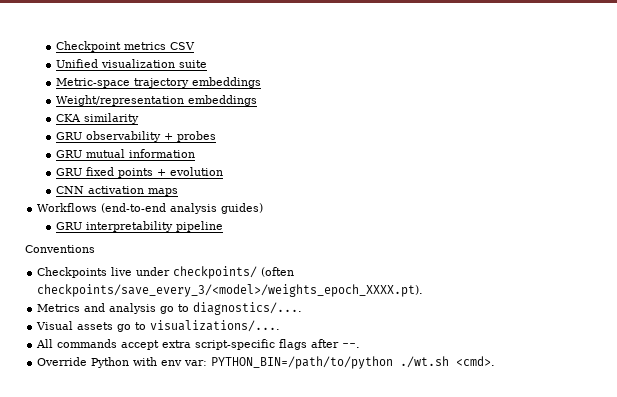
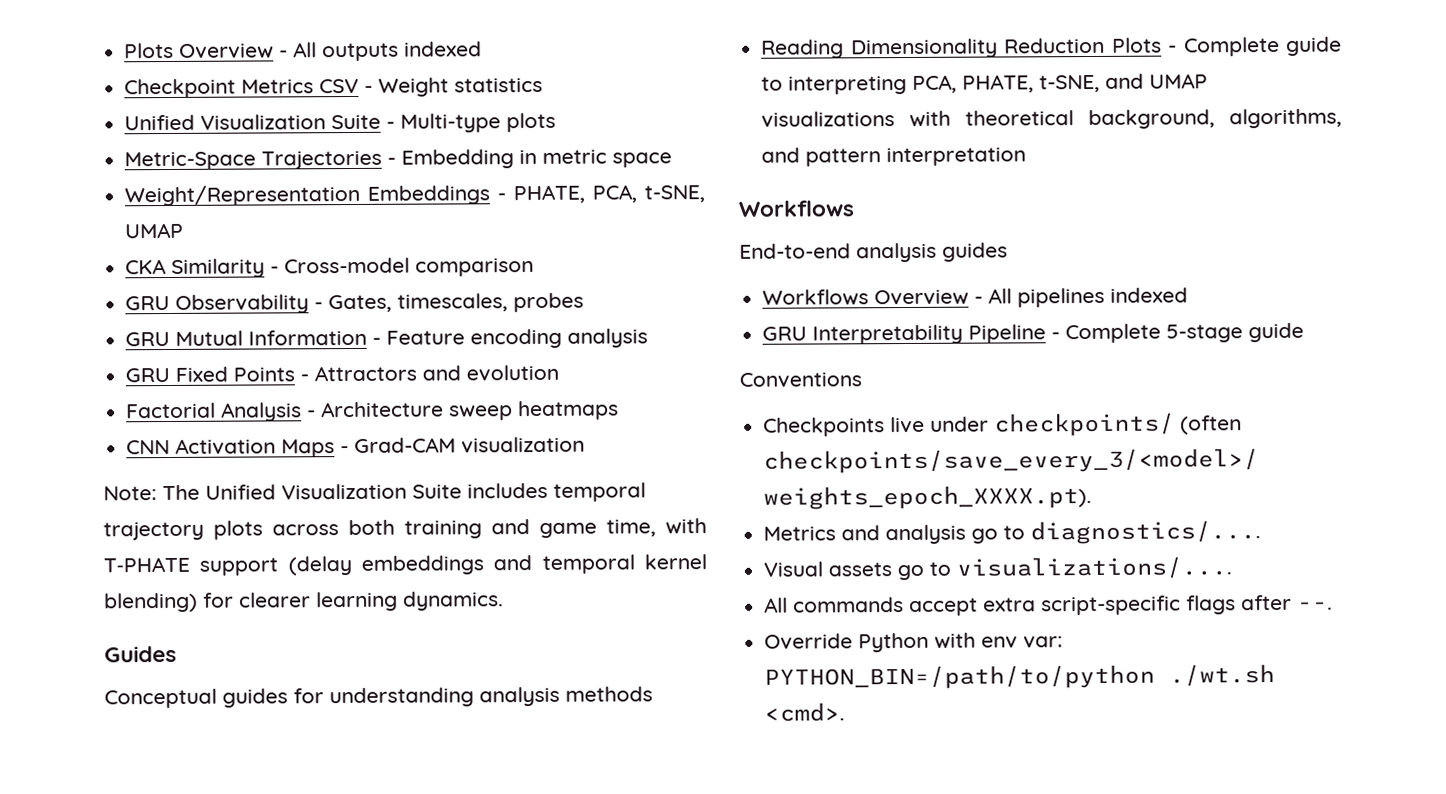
[55,41,195,52] [55,59,207,68] [55,77,261,88] [55,95,257,106] [55,113,139,124] [55,131,216,142] [55,149,195,158] [55,167,223,178] [55,186,178,196] [37,203,264,214] [55,221,223,232] Checkpoint metrics CSV // Unified visualization suite // Metric-space trajectory embeddings // Weight/representation embeddings // CKA similarity // GRU observability + probes // GRU mutual information // GRU fixed points + evolution // CNN activation maps // Workflows (end-to-end analysis guides) // GRU interpretability pipeline -> [124,41,483,62] [124,77,544,99] [124,112,557,133] [124,149,673,171] [124,184,706,207] [125,222,185,239] [125,257,535,278] [125,292,585,314] [125,328,649,349] [125,364,560,383] [126,400,620,422] [126,436,586,458] [103,482,646,502] [103,518,707,541] [103,554,707,576] [104,591,504,613] [104,645,177,663] [104,686,653,709] [761,36,1342,59] [761,73,1209,95] [761,108,1342,130] [761,147,1027,167] [738,200,855,217] [739,242,1008,263] [762,287,1189,308] [762,322,1305,345] Plots Overview - All outputs indexed // Checkpoint Metrics CSV - Weight statistics // Unified Visualization Suite - Multi-type plots // Metric-Space Trajectories - Embedding in metric space // Weight/Representation Embeddings - PHATE, PCA, t-SNE, UMAP // CKA Similarity - Cross-model comparison // GRU Observability - Gates, timescales, probes // GRU Mutual Information - Feature encoding analysis // GRU Fixed Points - Attractors and evolution // Factorial Analysis - Architecture sweep heatmaps // CNN Activation Maps - Grad-CAM visualization // Note: The Unified Visualization Suite includes temporal trajectory plots across both training and game time, with T‑PHATE support (delay embeddings and temporal kernel blending) for clearer learning dynamics. // Guides // Conceptual guides for understanding analysis methods // Reading Dimensionality Reduction Plots - Complete guide to interpreting PCA, PHATE, t-SNE, and UMAP visualizations with theoretical background, algorithms, and pattern interpretation // Workflows // End-to-end analysis guides // Workflows Overview - All pipelines indexed // GRU Interpretability Pipeline - Complete 5-stage guide

